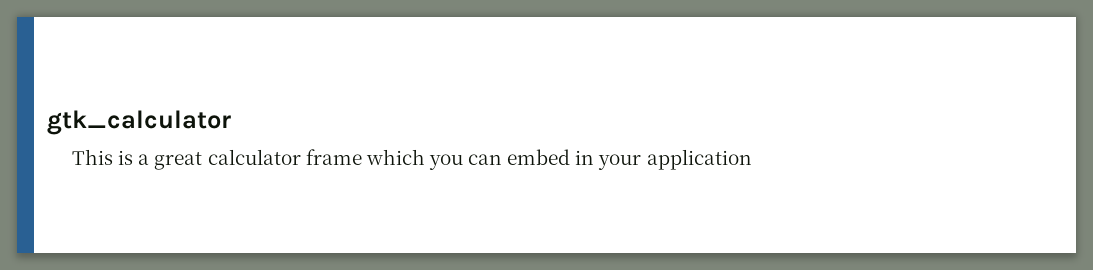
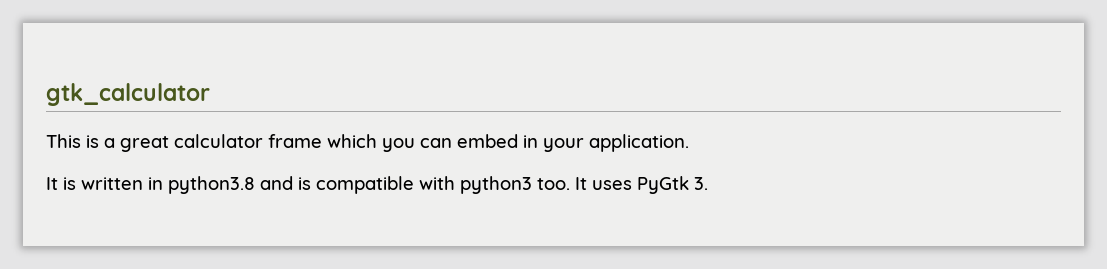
[646,149,752,170] application -> [589,134,689,152] [46,176,708,194] application. // It is written in python3.8 and is compatible with python3 too. It uses PyGtk 3.

